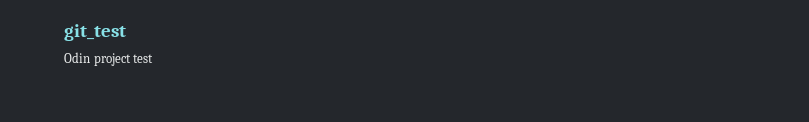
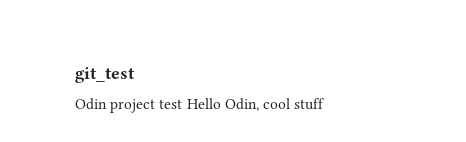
(154, 58) none -> [186,98,326,111] Hello Odin, cool stuff

